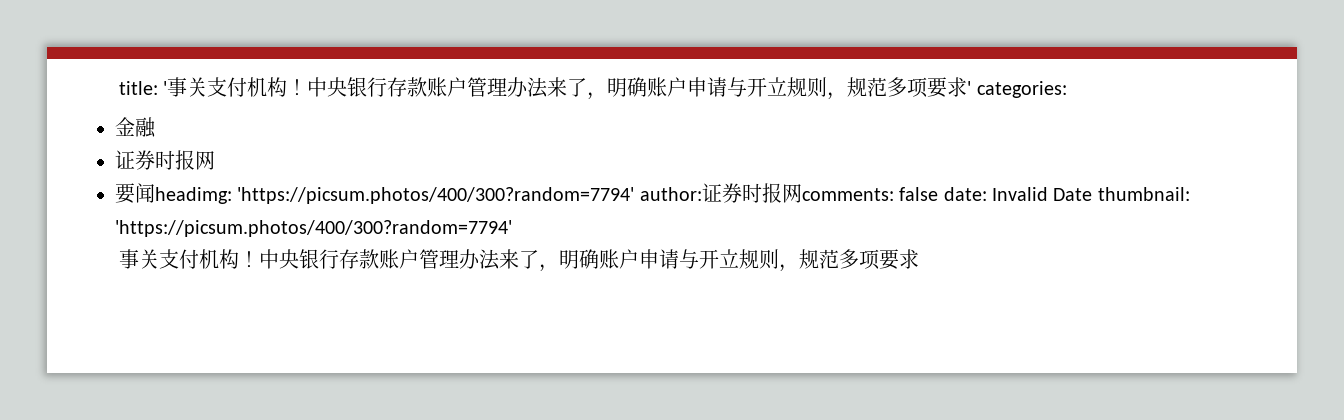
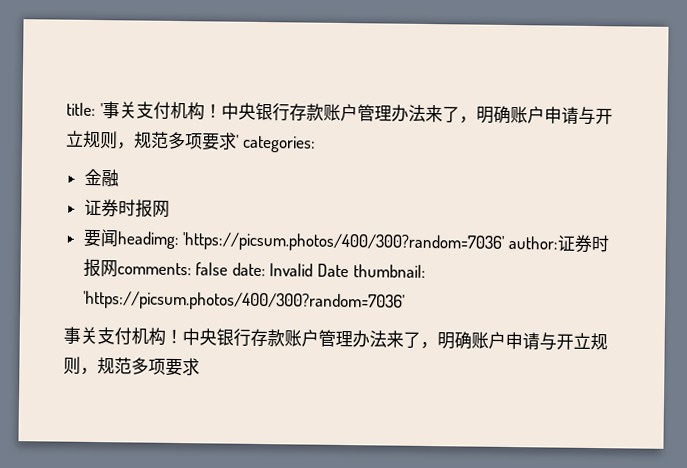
[237,187,635,204] 'https://picsum.photos/400/300?random=7794' -> [182,232,505,253] 'https://picsum.photos/400/300?random=7036'
[115,220,512,237] 'https://picsum.photos/400/300?random=7794' -> [82,290,405,312] 'https://picsum.photos/400/300?random=7036'

